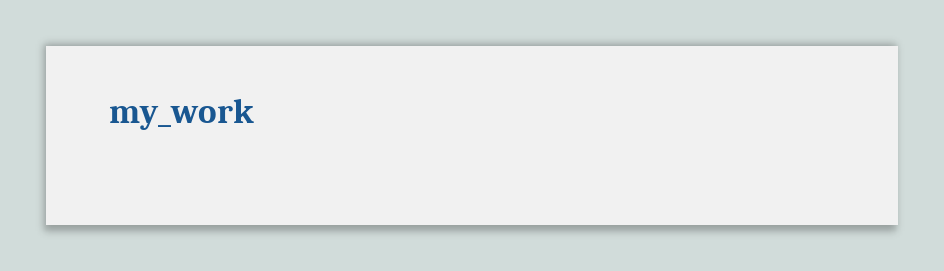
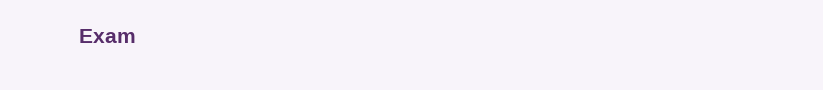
[109,98,254,130] my_work -> [79,29,136,43] Exam

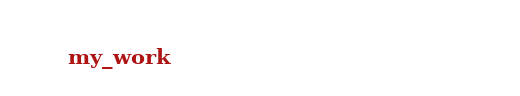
[79,29,136,43] Exam -> [68,48,171,69] my_work

